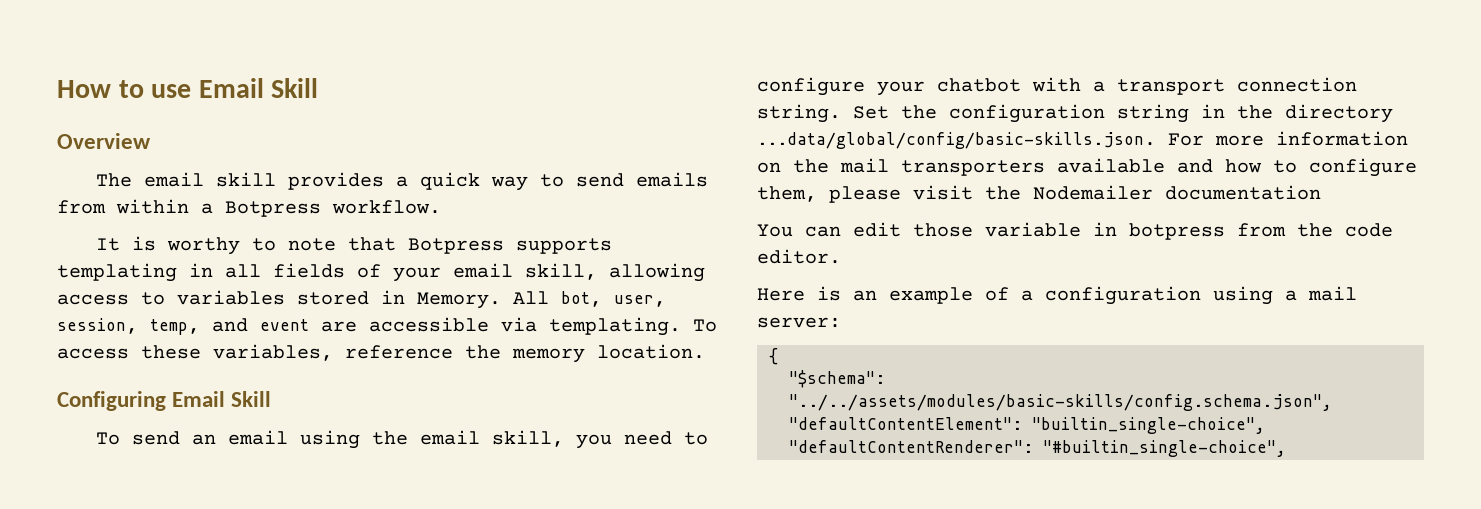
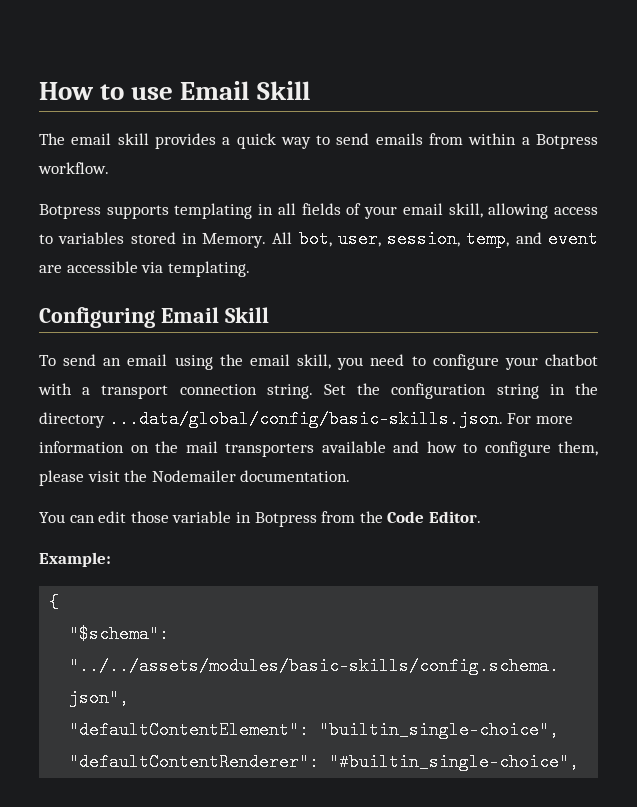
[57,133,151,149] // Overview -> (310, 90) none
[96,236,397,255] It is worthy to note that -> (109, 168) none
[693,319,717,332] [57,344,705,363] To access these variables, reference the memory location. -> (250, 269) none
[1165,185,1321,200] documentation -> [240,470,351,482] documentation.
[1129,223,1225,240] botpress -> [254,512,317,527] Botpress
[1345,223,1393,237] [757,249,841,264] [757,286,1357,305] [757,317,841,328] code editor. // Here is an example of a configuration using a mail server: -> [387,511,481,523] [39,552,111,567] Code Editor. // Example:

